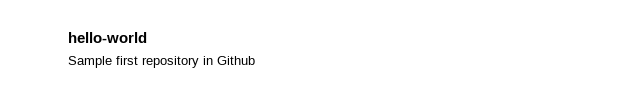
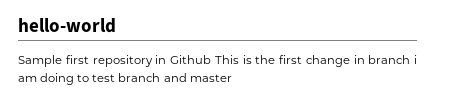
(255, 60) none -> [214,55,417,67] [18,73,232,85] This is the first change in branch i am doing to test branch and master

